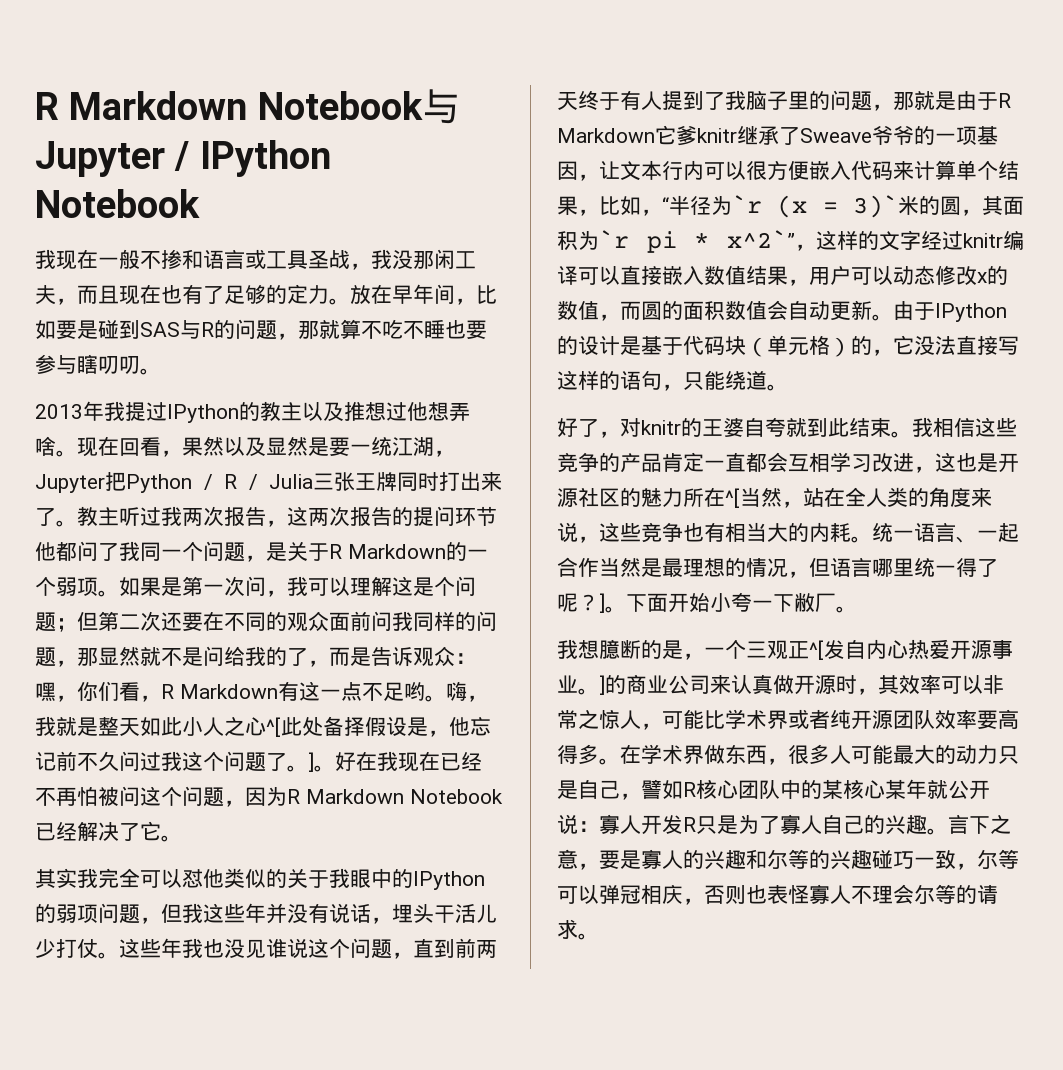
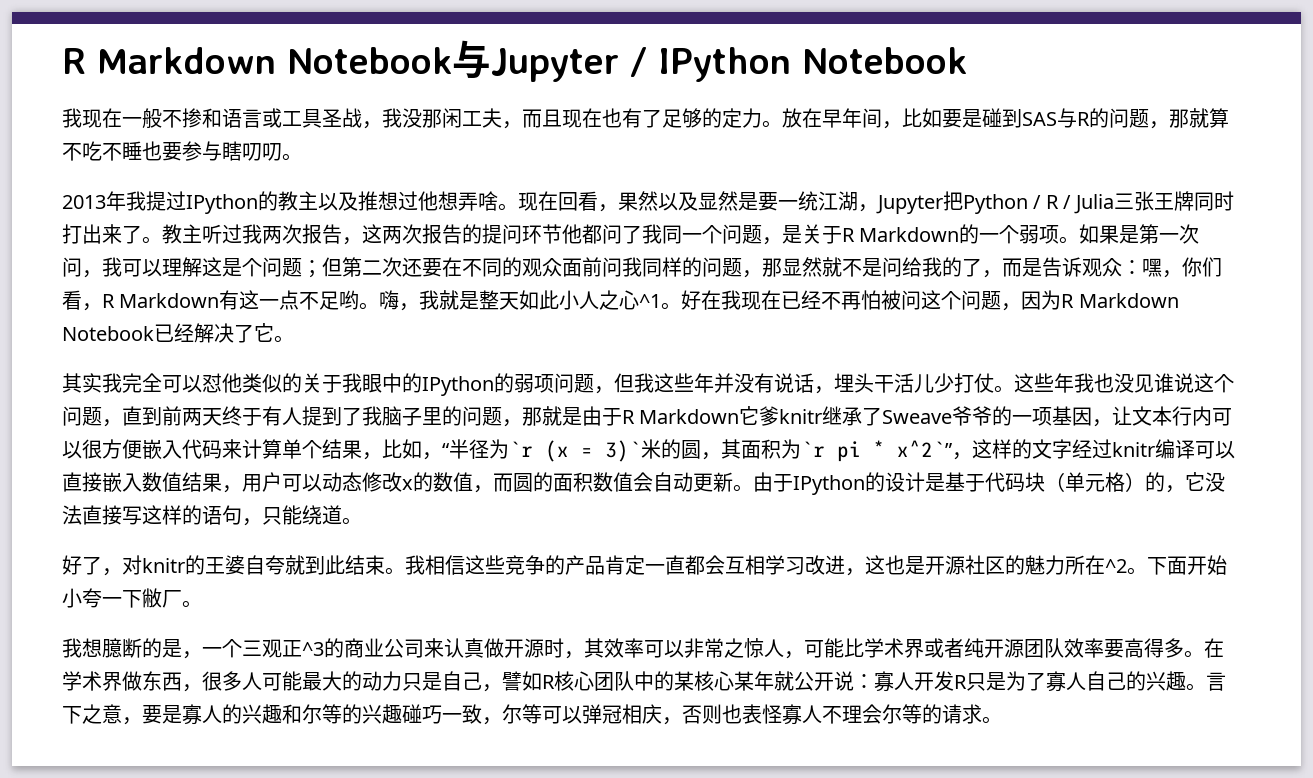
[266,716,491,737] [35,751,314,772] ^[此处备择假设是，他忘记前不久问过我这个问题了。] -> [639,294,662,308] ^1
[725,487,992,508] [557,522,1019,543] [557,557,998,578] [557,593,605,613] ^[当然，站在全人类的角度来说，这些竞争也有相当大的内耗。统一语言、一起合作当然是最理想的情况，但语言哪里统一得了呢？] -> [1105,559,1127,573] ^2
[809,639,1013,660] [557,675,605,695] ^[发自内心热爱开源事业。] -> [302,642,324,656] ^3

